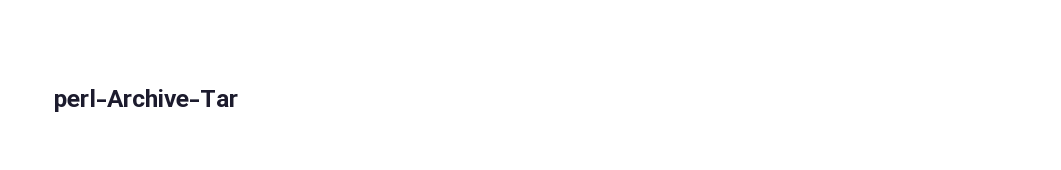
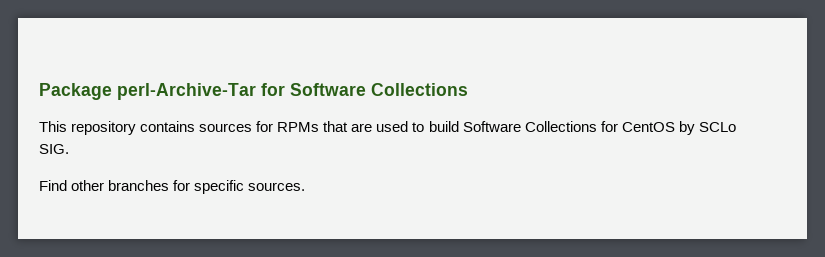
[54,89,238,112] perl-Archive-Tar -> [39,83,468,100] [39,121,736,135] [39,144,69,154] [39,180,306,194] Package perl-Archive-Tar for Software Collections // This repository contains sources for RPMs that are used to build Software Collections for CentOS by SCLo SIG. // Find other branches for specific sources.

